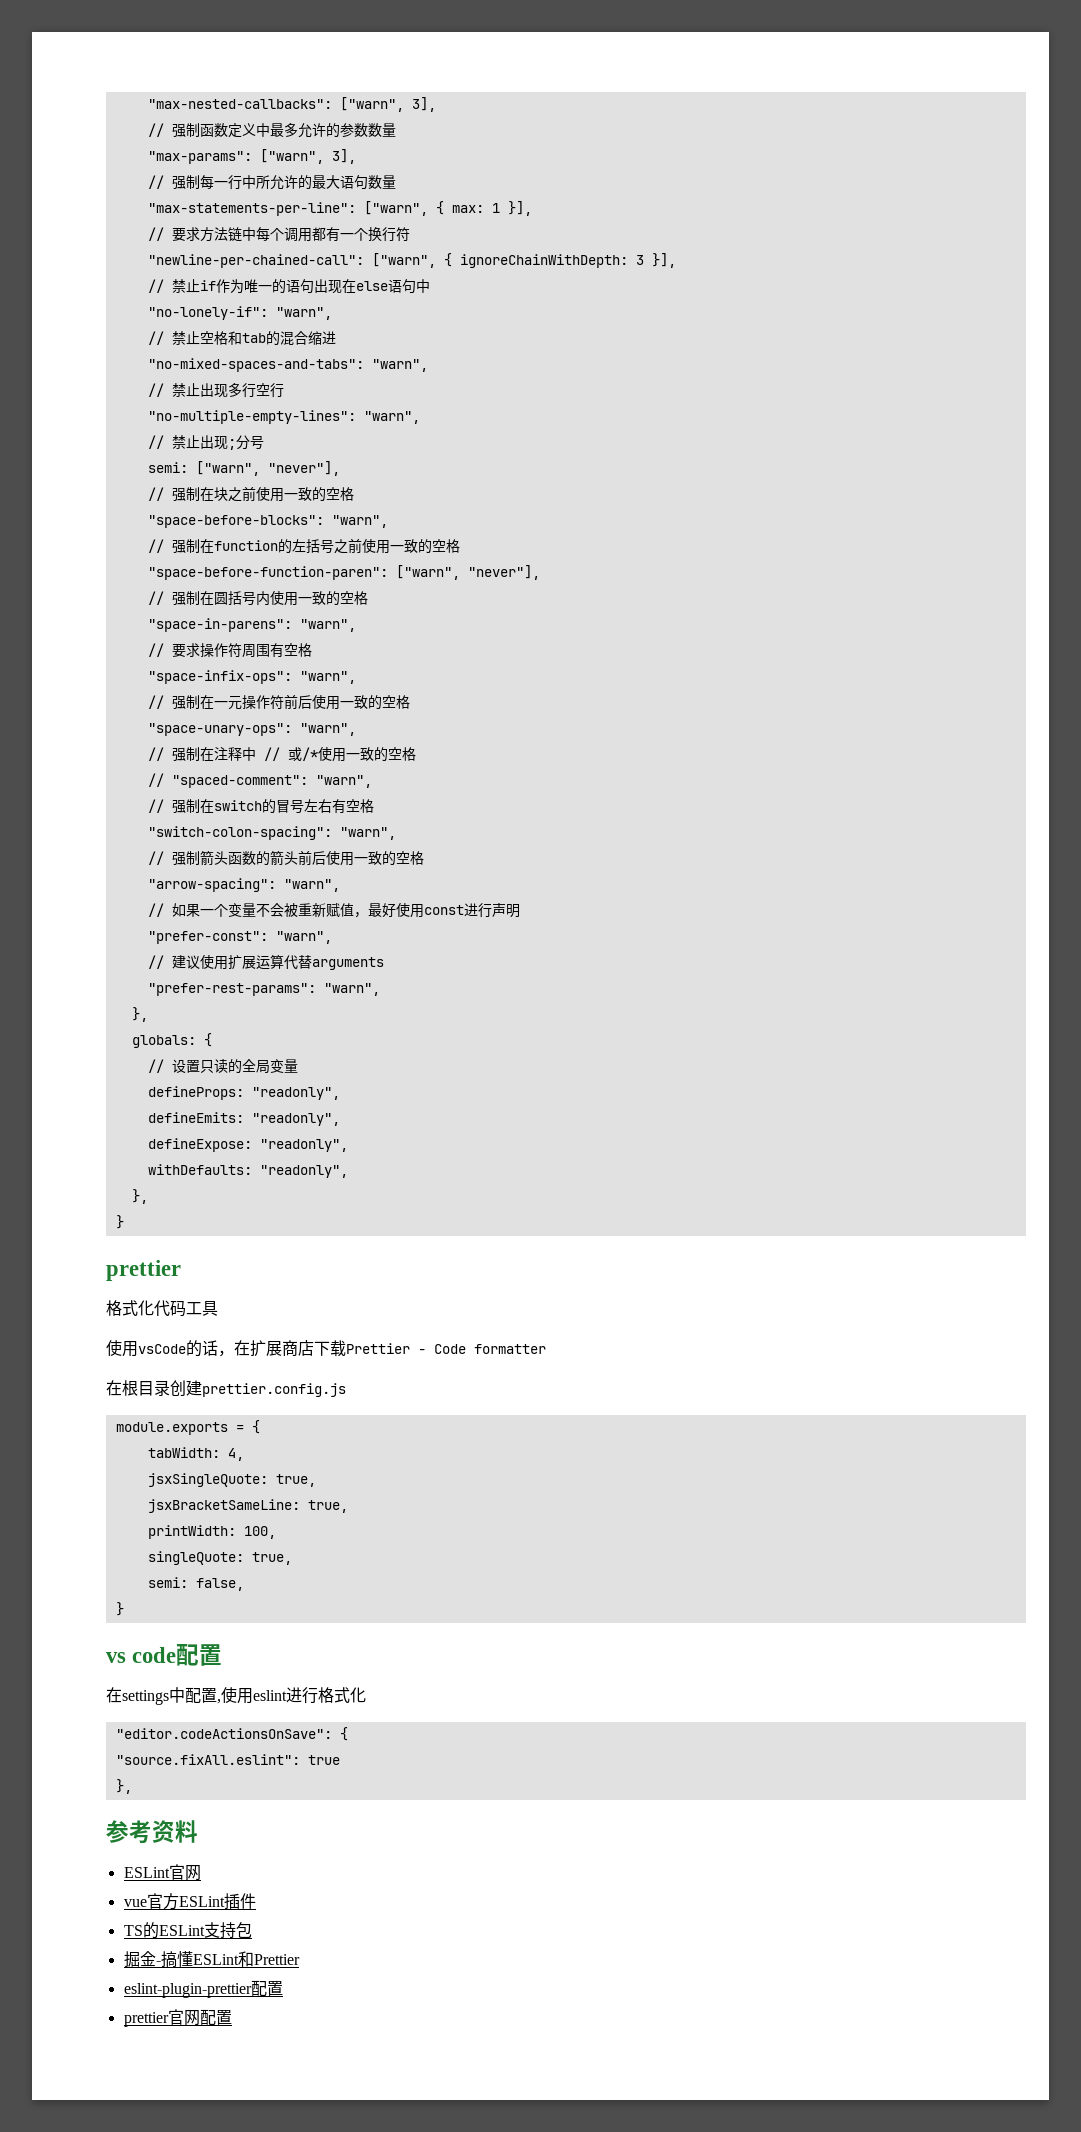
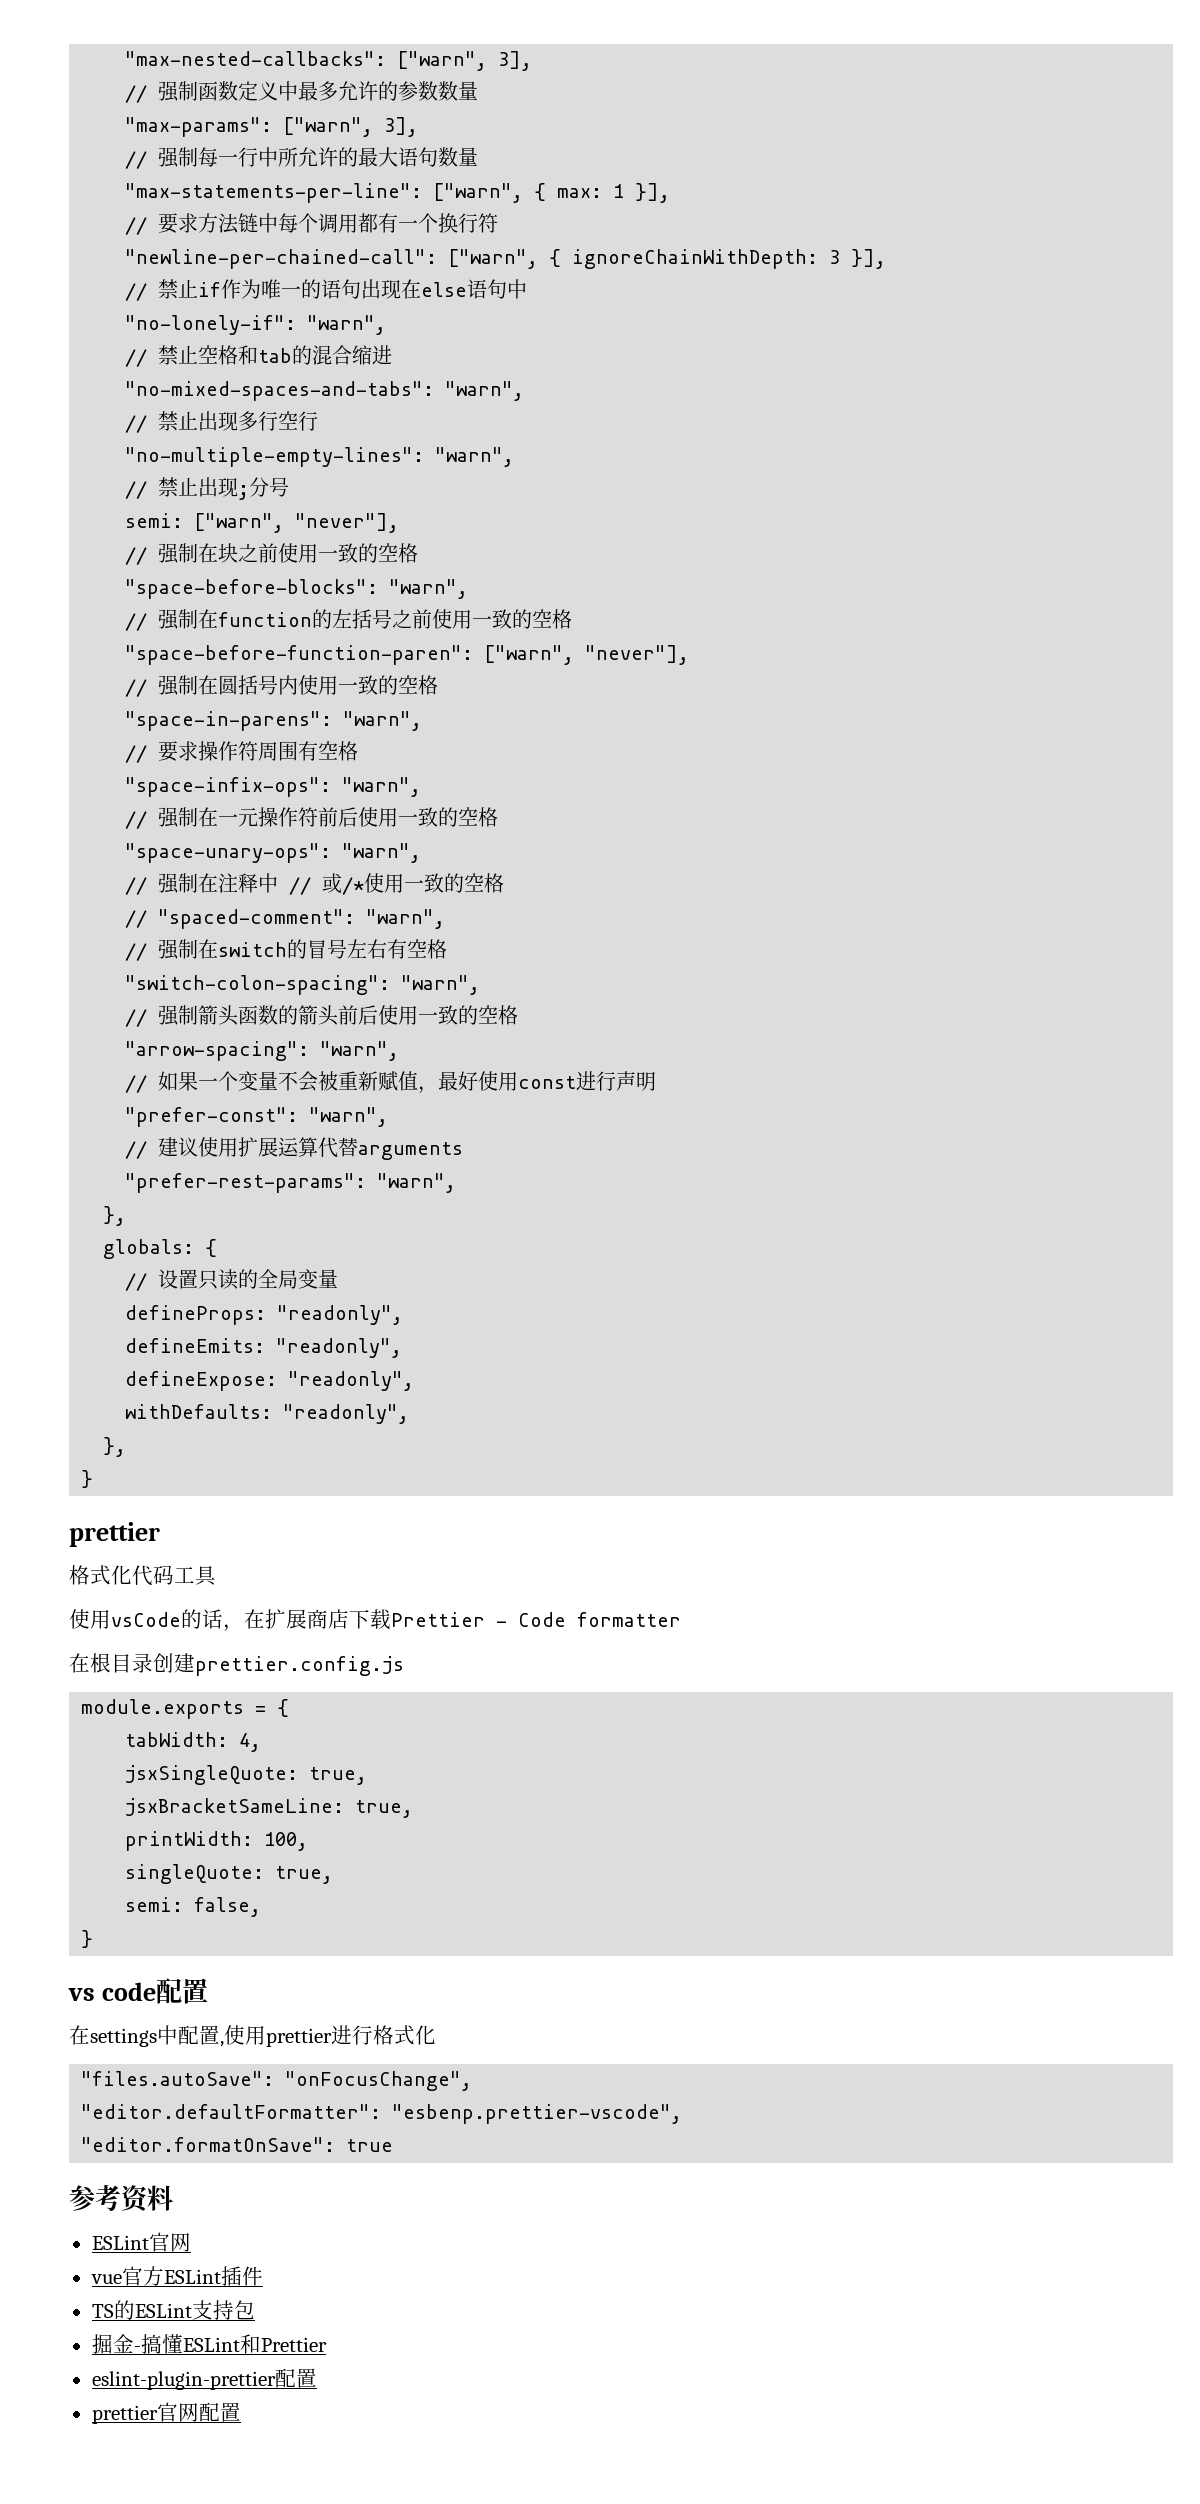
[253,1690,287,1701] eslint -> [266,2028,332,2047] prettier
[115,1727,348,1741] [115,1754,300,1765] "editor.codeActionsOnSave": { // "source.fixAll.eslint": -> [81,2071,473,2091] [81,2104,683,2124] [81,2137,336,2152] "files.autoSave": "onFocusChange", // "editor.defaultFormatter": "esbenp.prettier-vscode", // "editor.formatOnSave":
[115,1779,132,1794] // }, -> (394, 2145) none

